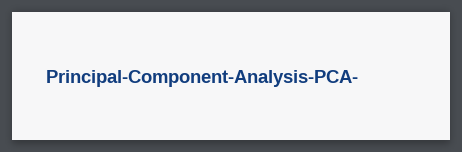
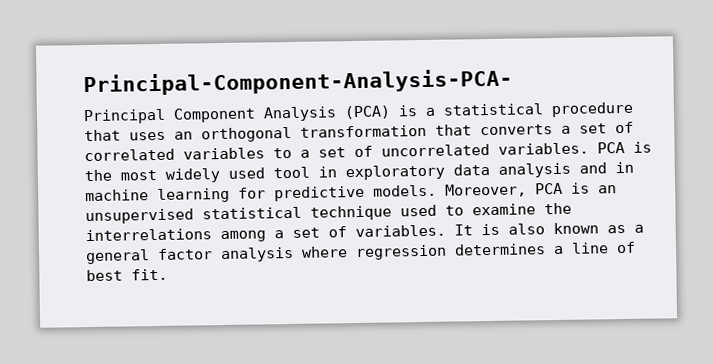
(358, 78) none -> [83,101,634,125] [84,121,634,143] [84,141,652,162] [84,161,634,183] [85,182,617,203] [85,202,572,225] [85,222,644,243] [85,241,636,265] [86,268,168,282] // Principal Component Analysis (PCA) is a statistical procedure that uses an orthogonal transformation that converts a set of correlated variables to a set of uncorrelated variables. PCA is the most widely used tool in exploratory data analysis and in machine learning for predictive models. Moreover, PCA is an unsupervised statistical technique used to examine the interrelations among a set of variables. It is also known as a general factor analysis where regression determines a line of best fit.

